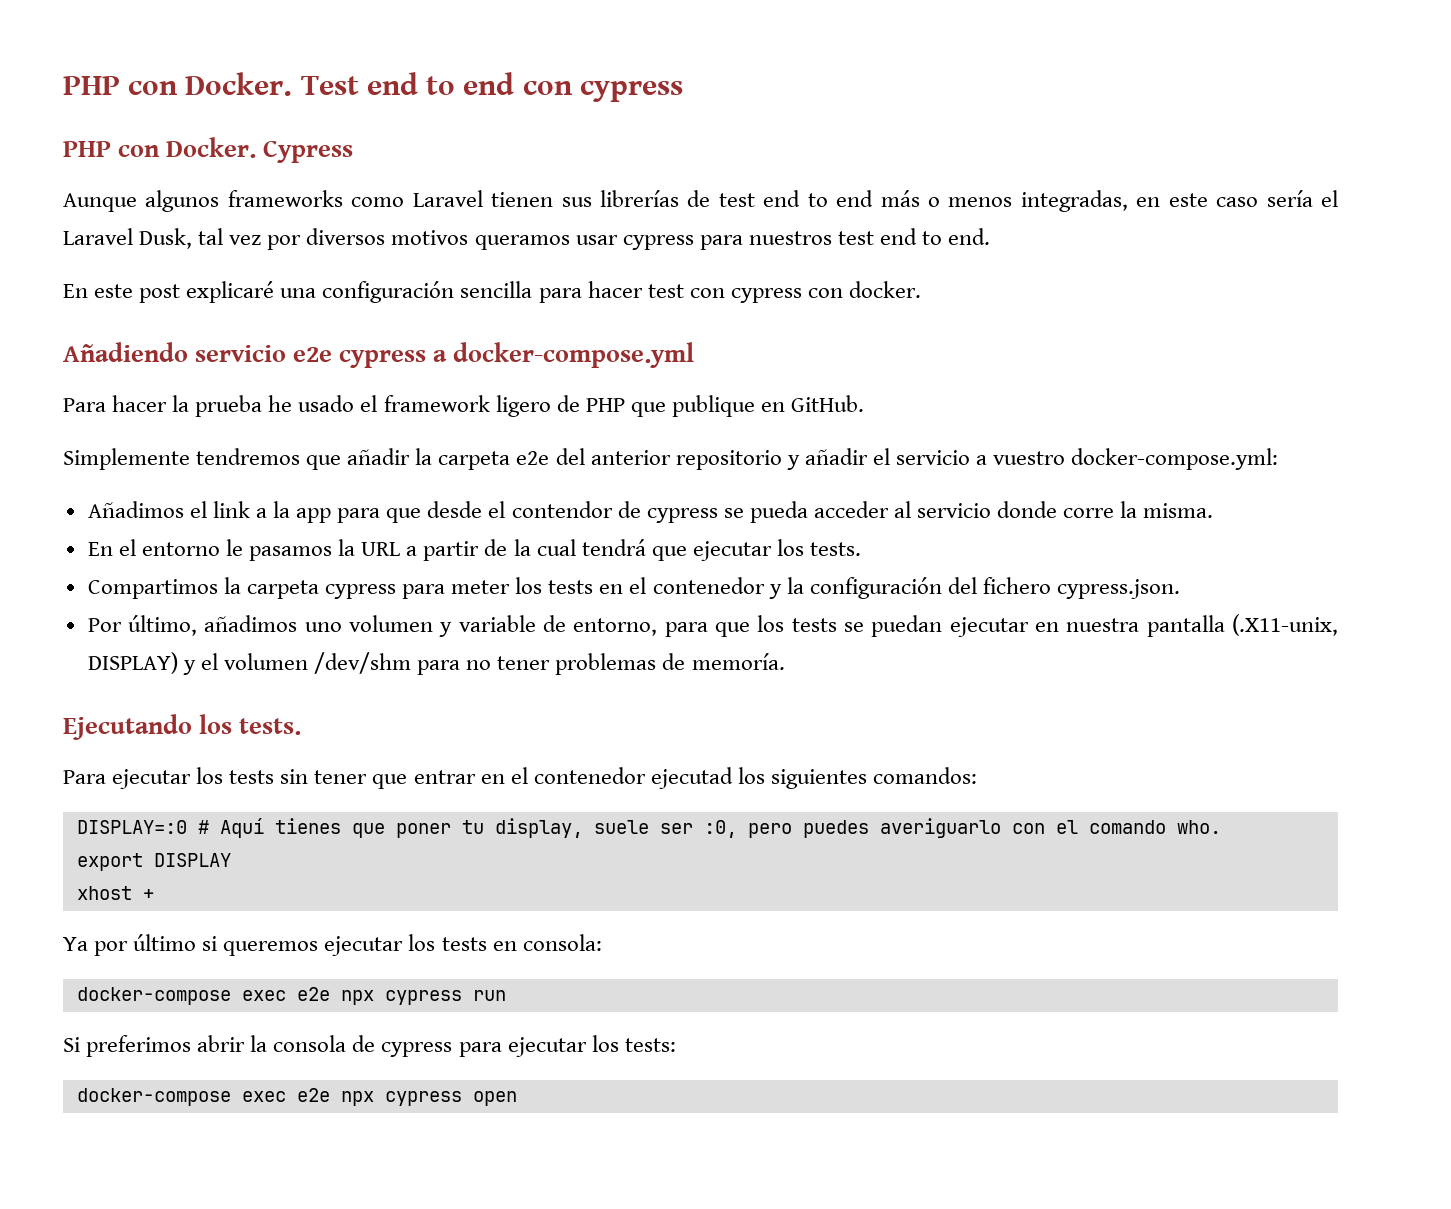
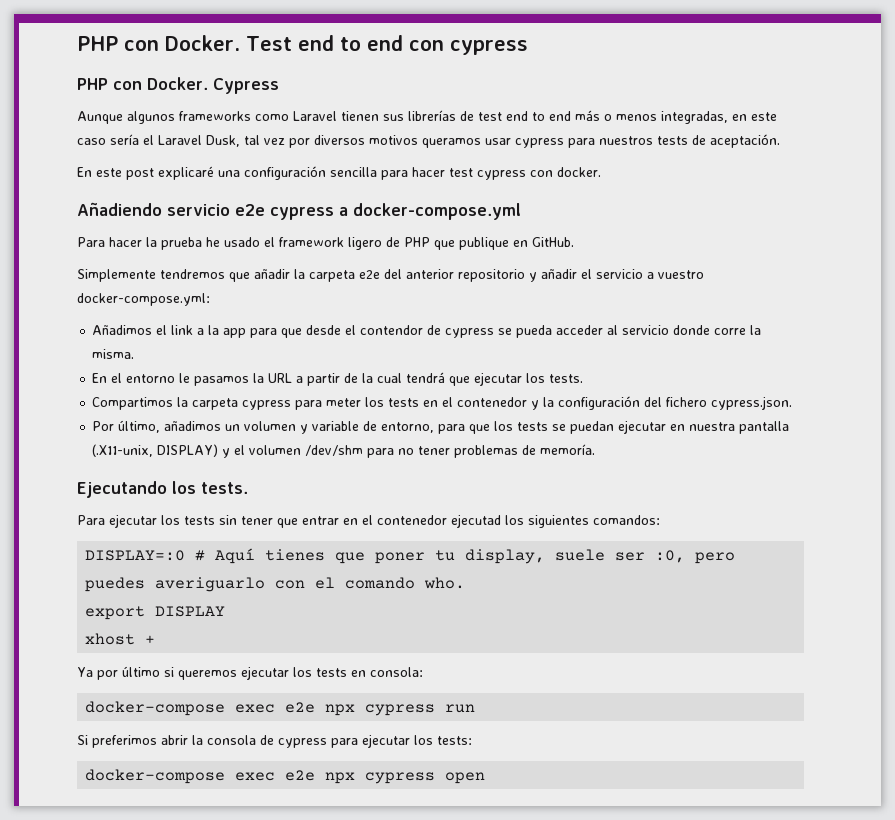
[837,228,991,245] test end to end. -> [657,134,780,148] tests de aceptación.
[689,288,725,298] con -> (473, 172) none
[304,622,342,632] uno -> [225,424,241,431] un

